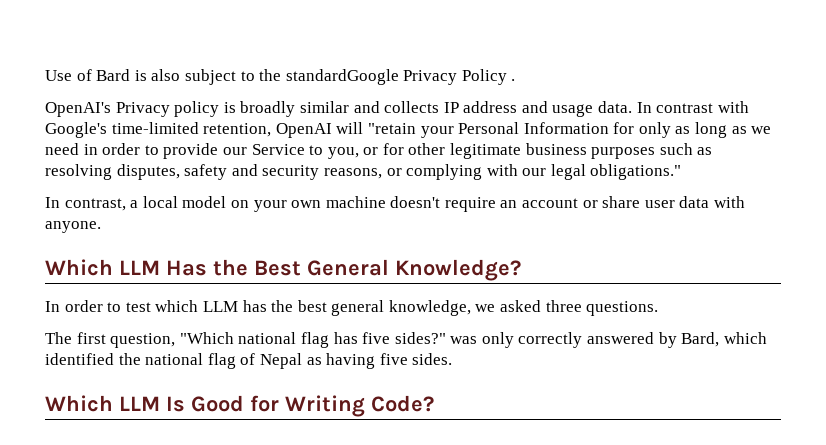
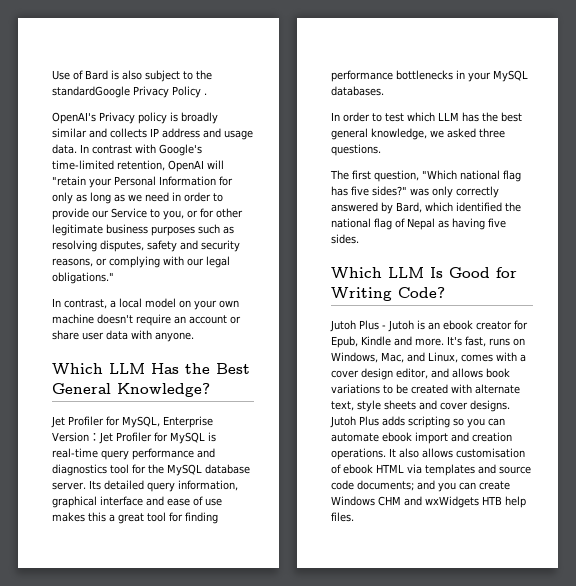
(521, 270) none -> [51,416,213,428] [52,432,216,444] [52,448,215,460] [52,464,250,476] [52,480,238,492] [52,496,222,508] [52,512,218,524] [331,70,528,82] [331,86,384,96] // Jet Profiler for MySQL, Enterprise Version：Jet Profiler for MySQL is real-time query performance and diagnostics tool for the MySQL database server. Its detailed query information, graphical interface and ease of use makes this a great tool for finding performance bottlenecks in your MySQL databases.
(434, 403) none -> [330,320,528,332] [331,336,525,348] [331,352,526,363] [331,368,510,380] [331,384,520,394] [331,400,510,412] [330,416,505,428] [331,432,512,444] [331,448,525,460] [331,464,531,476] [331,480,510,492] [331,496,526,508] [331,512,354,522] // Jutoh Plus - Jutoh is an ebook creator for Epub, Kindle and more. It's fast, runs on Windows, Mac, and Linux, comes with a cover design editor, and allows book variations to be created with alternate text, style sheets and cover designs. Jutoh Plus adds scripting so you can automate ebook import and creation operations. It also allows customisation of ebook HTML via templates and source code documents; and you can create Windows CHM and wxWidgets HTB help files.

